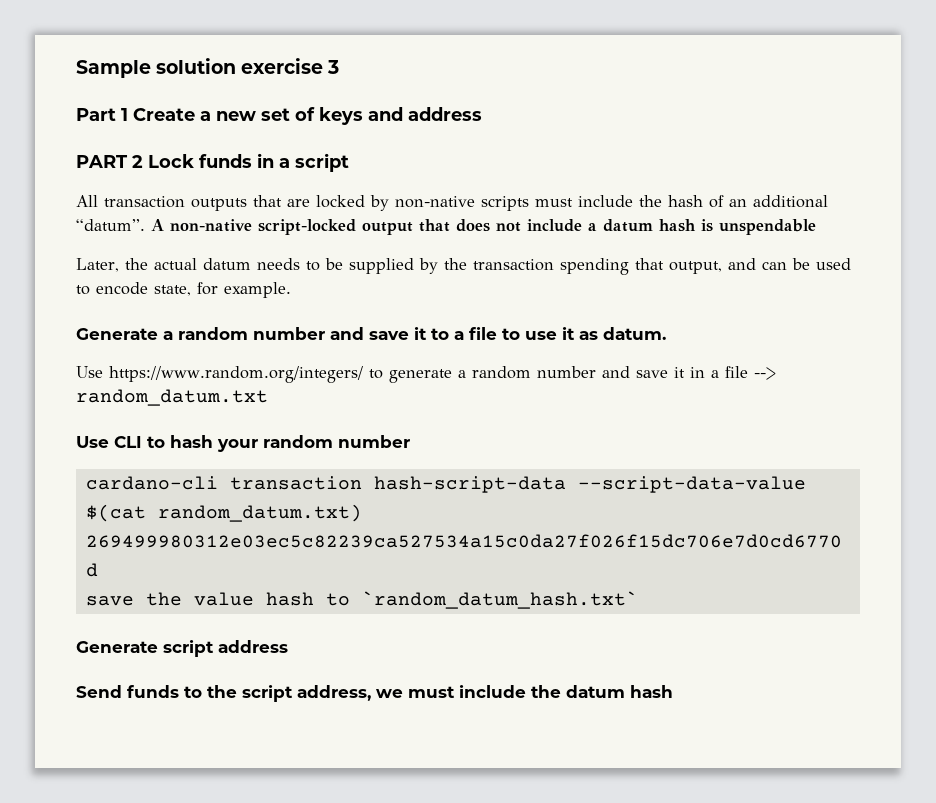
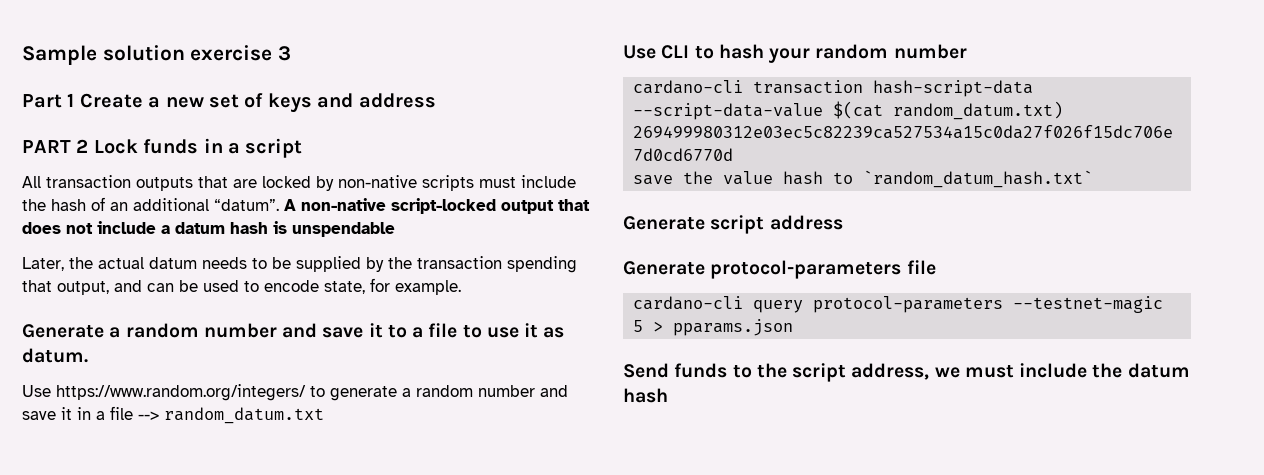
(288, 646) none -> [623,260,936,279] [633,296,1164,313] [633,319,794,336] // Generate protocol-parameters file // cardano-cli query protocol-parameters --testnet-magic 5 > pparams.json

